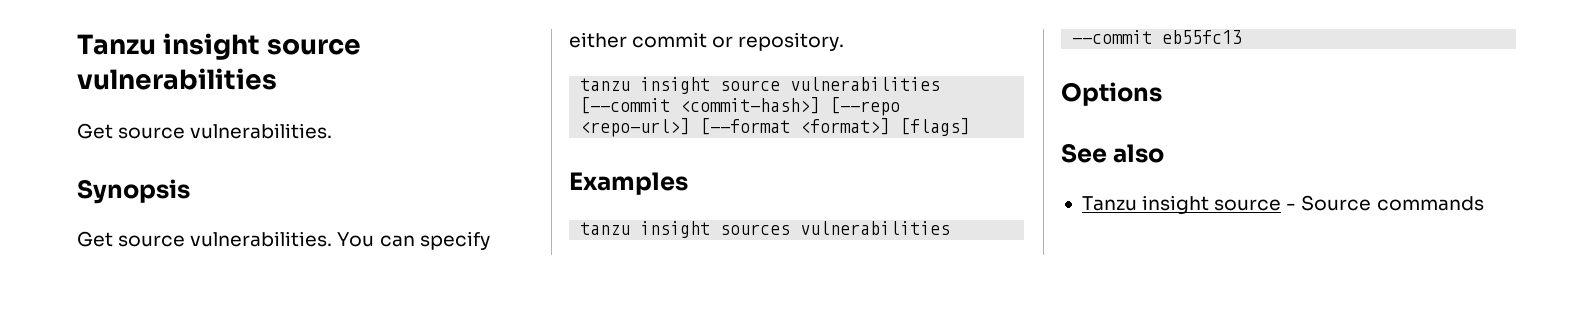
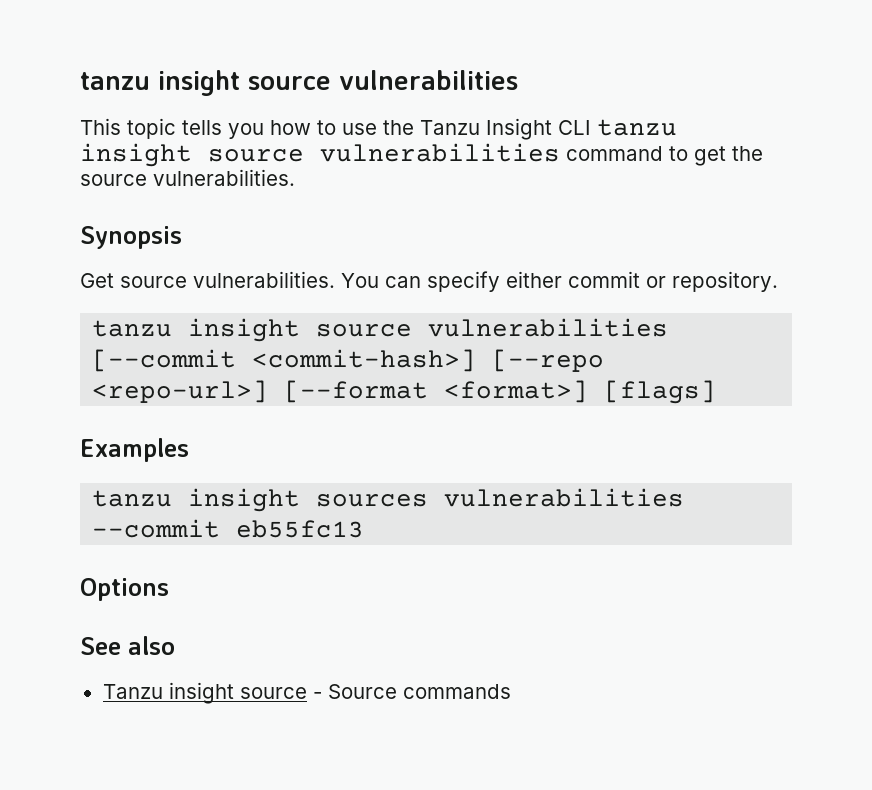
[77,34,156,55] Tanzu -> [80,72,150,90] tanzu
[77,123,113,139] Get -> [80,118,677,140] [80,143,763,167] This topic tells you how to use the Tanzu Insight CLI tanzu insight source vulnerabilities command to get the

